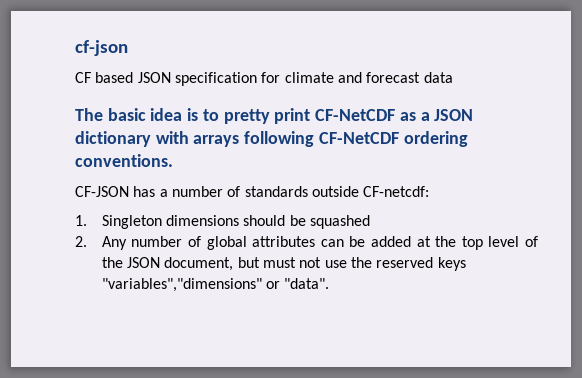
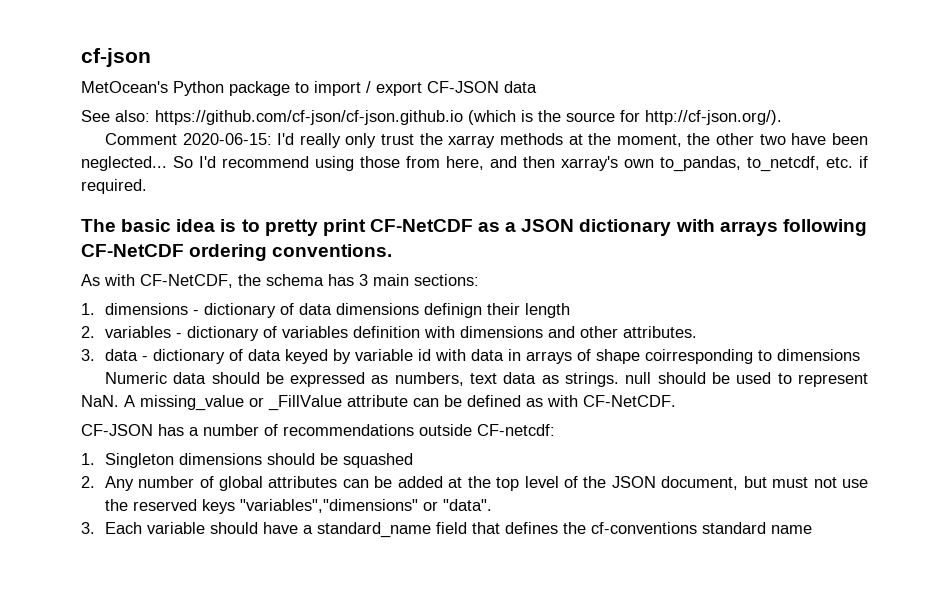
[75,72,453,86] CF based JSON specification for climate and forecast data -> [81,81,537,96] [81,110,782,125] [104,133,869,148] [81,156,868,172] [81,179,147,194] MetOcean's Python package to import / export CF-JSON data // See also: https://github.com/cf-json/cf-json.github.io (which is the source for http://cf-json.org/). // Comment 2020-06-15: I'd really only trust the xarray methods at the moment, the other two have been neglected... So I'd recommend using those from here, and then xarray's own to_pandas, to_netcdf, etc. if required.
(173, 160) none -> [81,274,479,288] [81,303,570,318] [81,326,697,341] [81,349,860,364] [104,372,869,387] [81,395,676,411] // As with CF-NetCDF, the schema has 3 main sections: // 1. dimensions - dictionary of data dimensions definign their length // 2. variables - dictionary of variables definition with dimensions and other attributes. // 3. data - dictionary of data keyed by variable id with data in arrays of shape coirresponding to dimensions // Numeric data should be expressed as numbers, text data as strings. null should be used to represent NaN. A missing_value or _FillValue attribute can be defined as with CF-NetCDF.
[244,186,308,197] standards -> [283,424,414,436] recommendations
(330, 283) none -> [81,522,812,538] // 3. Each variable should have a standard_name field that defines the cf-conventions standard name

